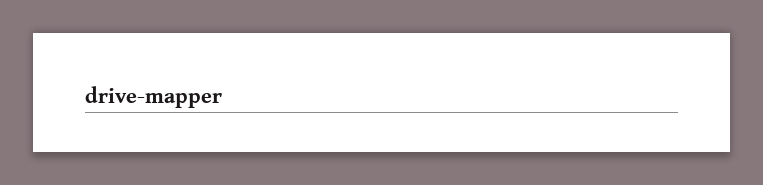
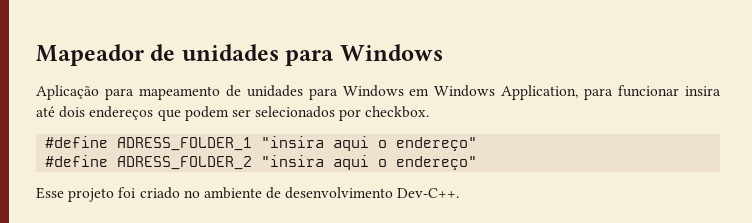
[85,86,222,108] drive-mapper -> [36,44,443,66] [36,85,721,100] [36,106,430,121] [45,136,478,151] [45,155,478,170] [36,187,460,202] Mapeador de unidades para Windows // Aplicação para mapeamento de unidades para Windows em Windows Application, para funcionar insira até dois endereços que podem ser selecionados por checkbox. // #define ADRESS_FOLDER_1 "insira aqui o endereço" // #define ADRESS_FOLDER_2 "insira aqui o endereço" // Esse projeto foi criado no ambiente de desenvolvimento Dev-C++.

